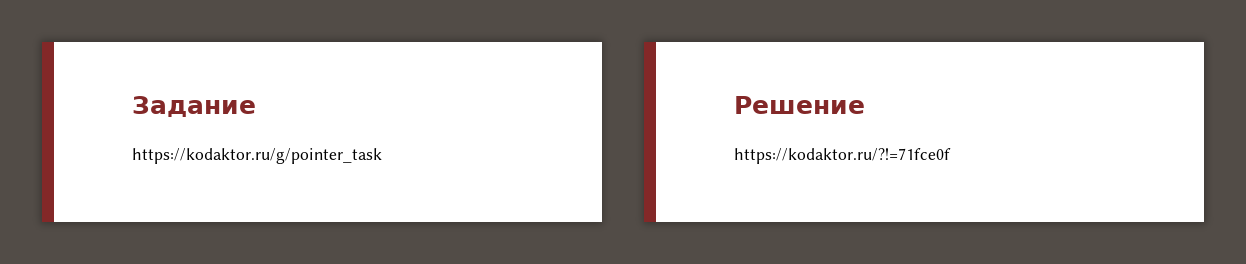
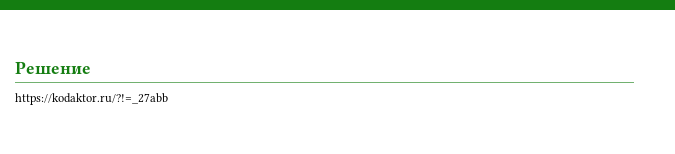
[132,96,256,117] [132,148,382,164] Задание // https://kodaktor.ru/g/pointer_task // -> (15, 67) none
[734,148,951,164] https://kodaktor.ru/?!=71fce0f -> [15,93,168,105] https://kodaktor.ru/?!=_27abb

